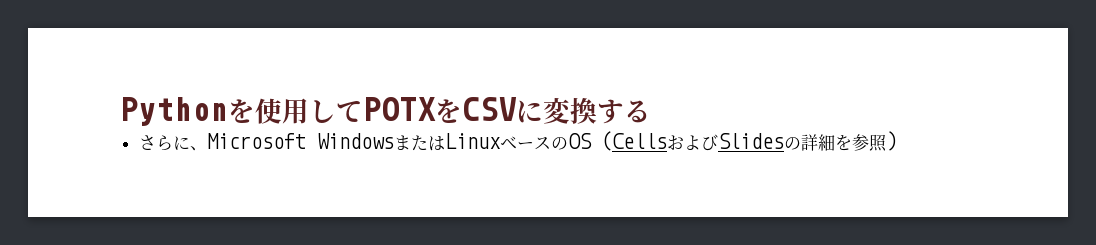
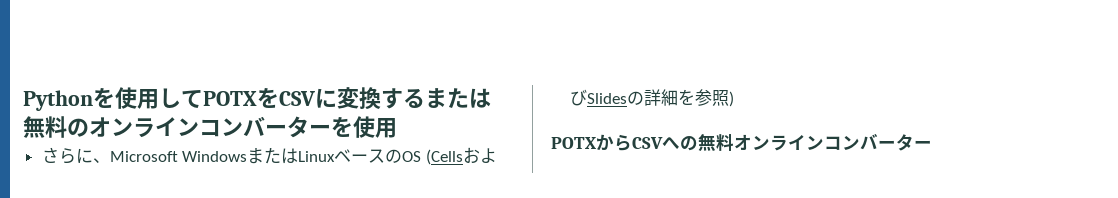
(651, 111) none -> [425,88,491,108] [23,116,397,138] または無料のオンラインコンバーターを使用
(897, 141) none -> [551,134,932,151] // POTXからCSVへの無料オンラインコンバーター

